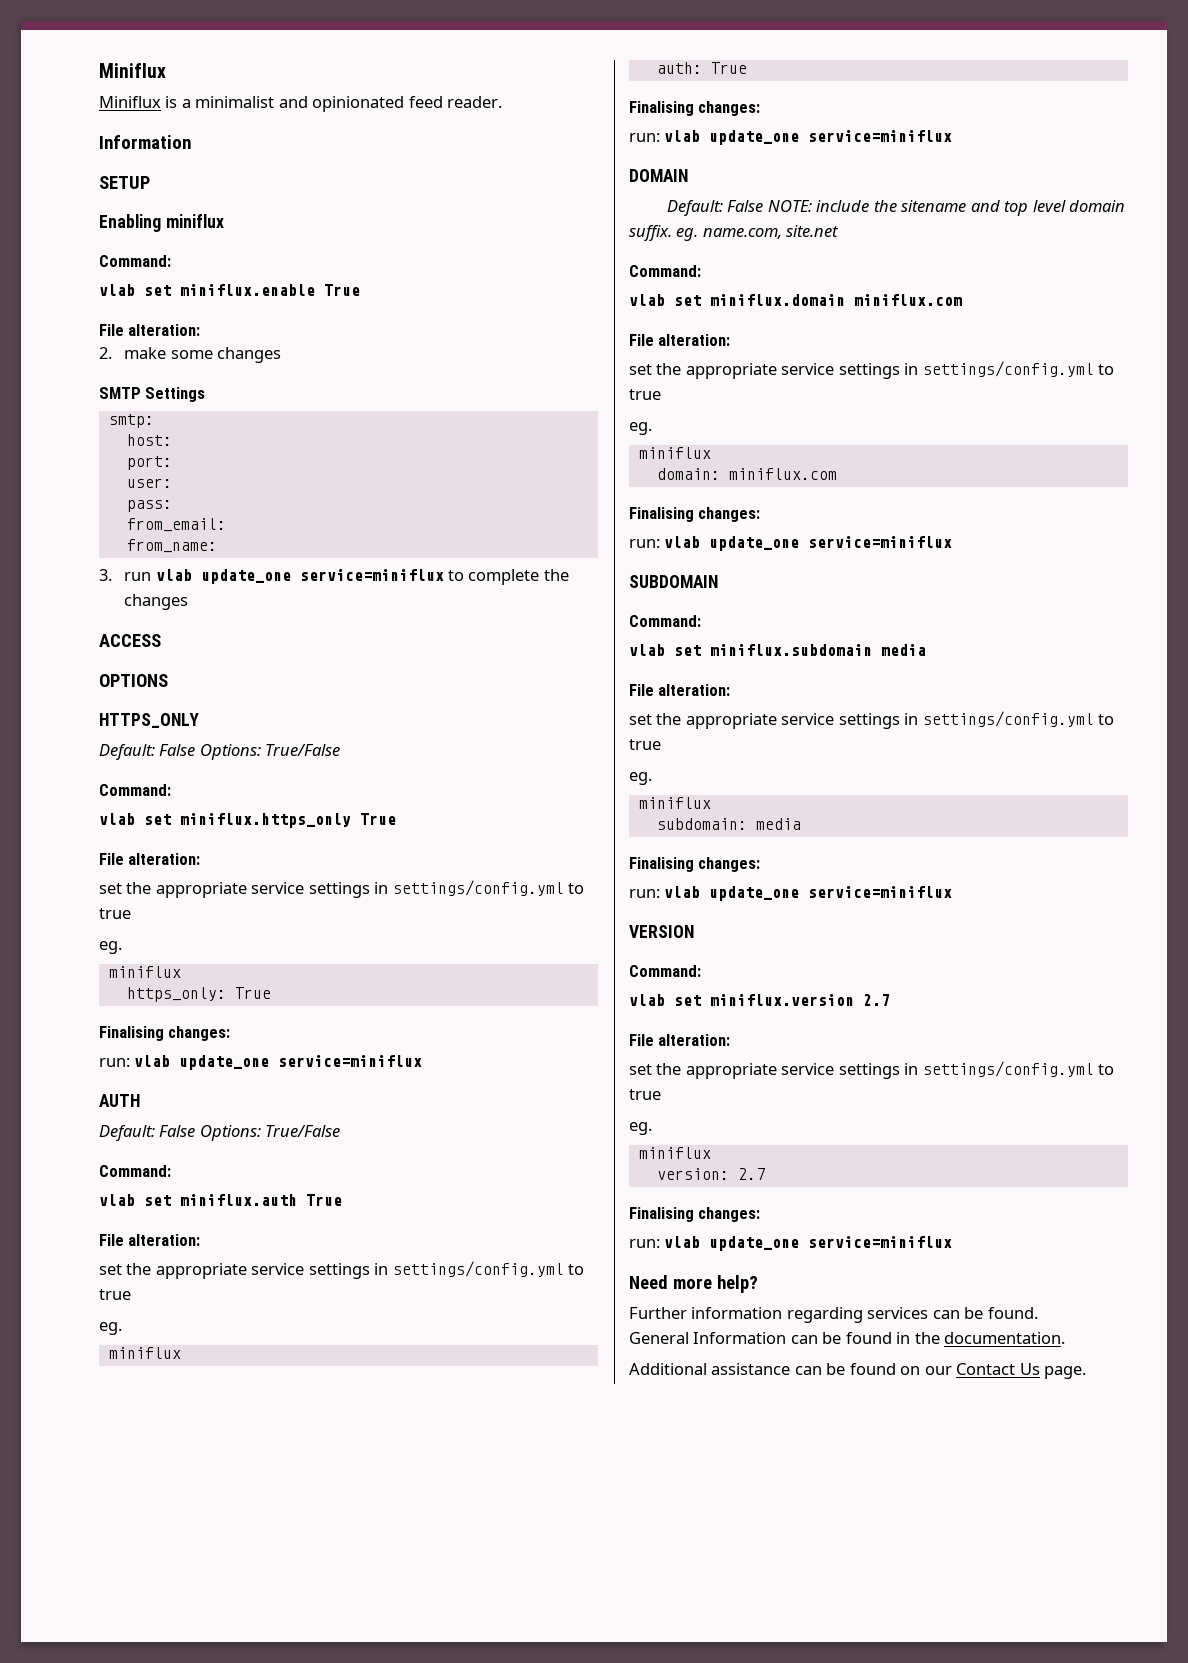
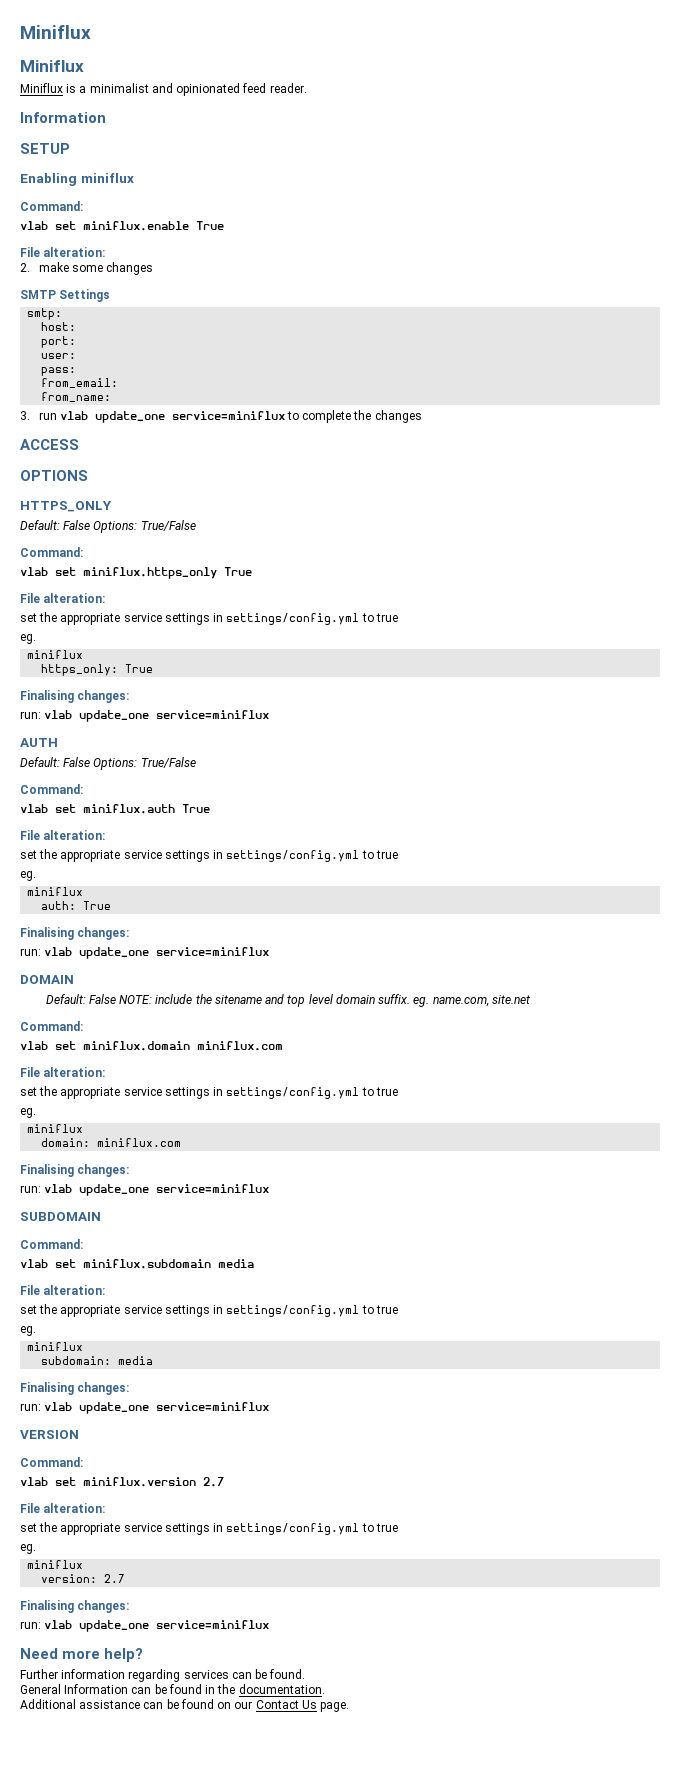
[99,63,166,78] [99,96,161,108] Miniflux // Miniflux -> [20,25,91,39] [20,60,84,72] [20,83,63,93] Miniflux // Miniflux // Miniflux

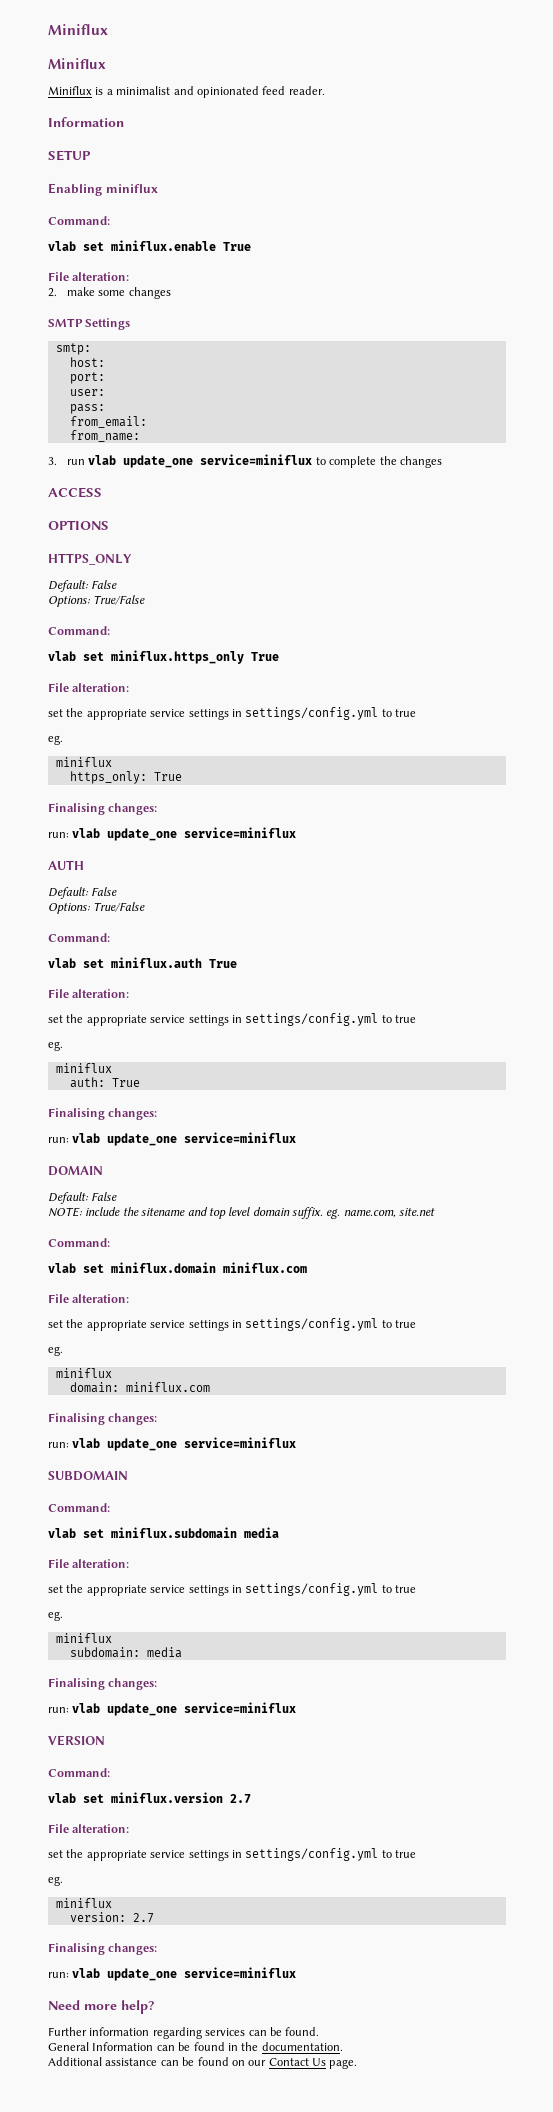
(91, 525) none -> (118, 584) //
(91, 762) none -> (118, 891) //
(116, 999) none -> (118, 1196) //

